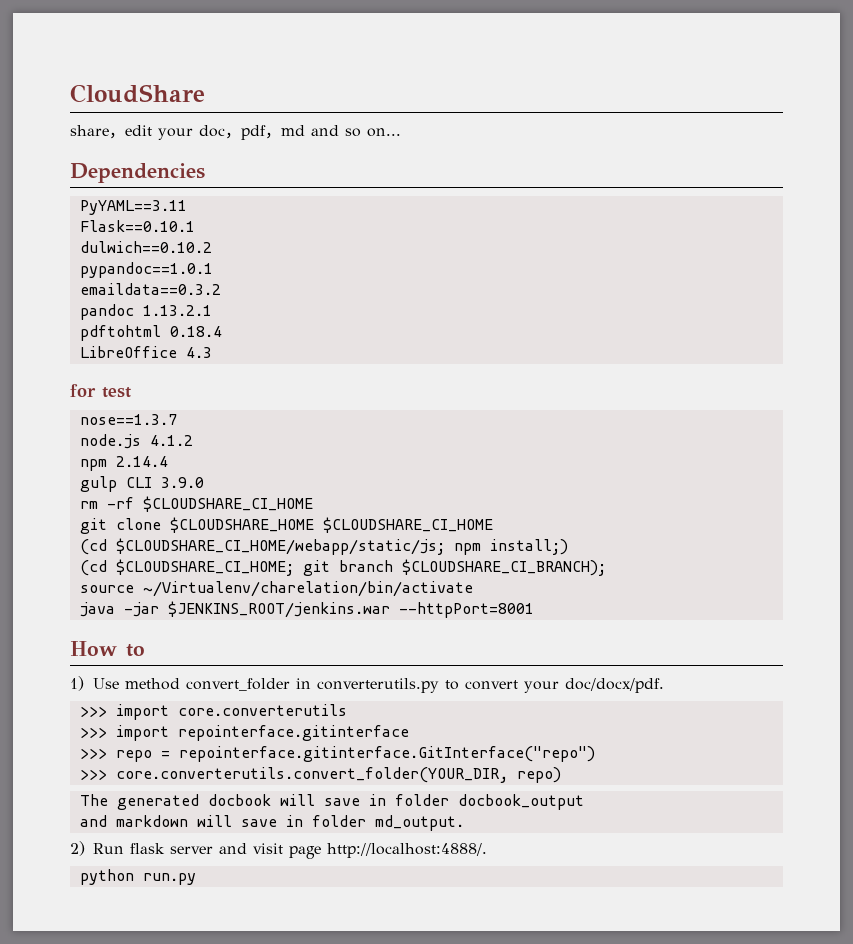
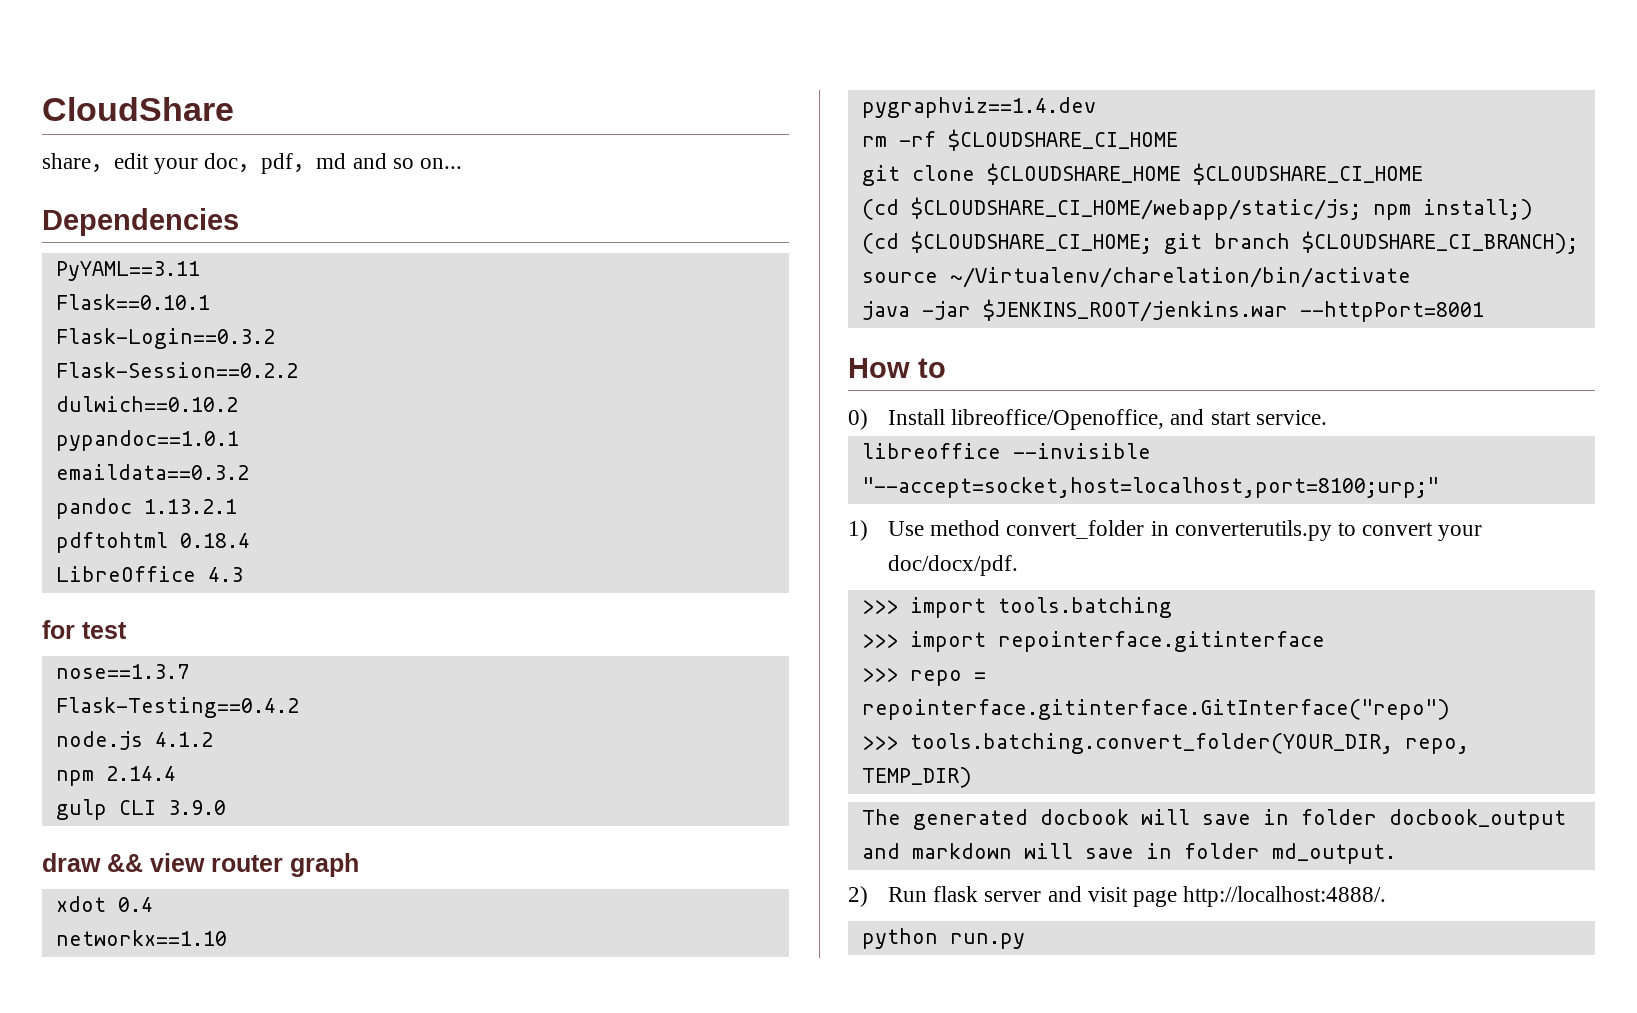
(195, 226) none -> [55,328,275,349] [55,362,298,378] // Flask-Login==0.3.2 // Flask-Session==0.2.2
(177, 419) none -> [55,697,299,718] // Flask-Testing==0.4.2
(204, 482) none -> [42,853,359,877] [55,896,153,912] [55,930,227,946] [861,97,1096,118] // draw && view router graph // xdot 0.4 // networkx==1.10 // pygraphviz==1.4.dev
(145, 650) none -> [848,409,1327,430] [861,443,1151,459] [861,477,1439,498] // 0) Install libreoffice/Openoffice, and start service. // libreoffice --invisible "--accept=socket,host=localhost,port=8100;urp;"
[177,704,347,716] core.converterutils -> [997,597,1172,618] tools.batching
[115,767,561,783] core.converterutils.convert_folder(YOUR_DIR, repo) -> [909,733,1469,754] [861,767,972,788] tools.batching.convert_folder(YOUR_DIR, repo, TEMP_DIR)

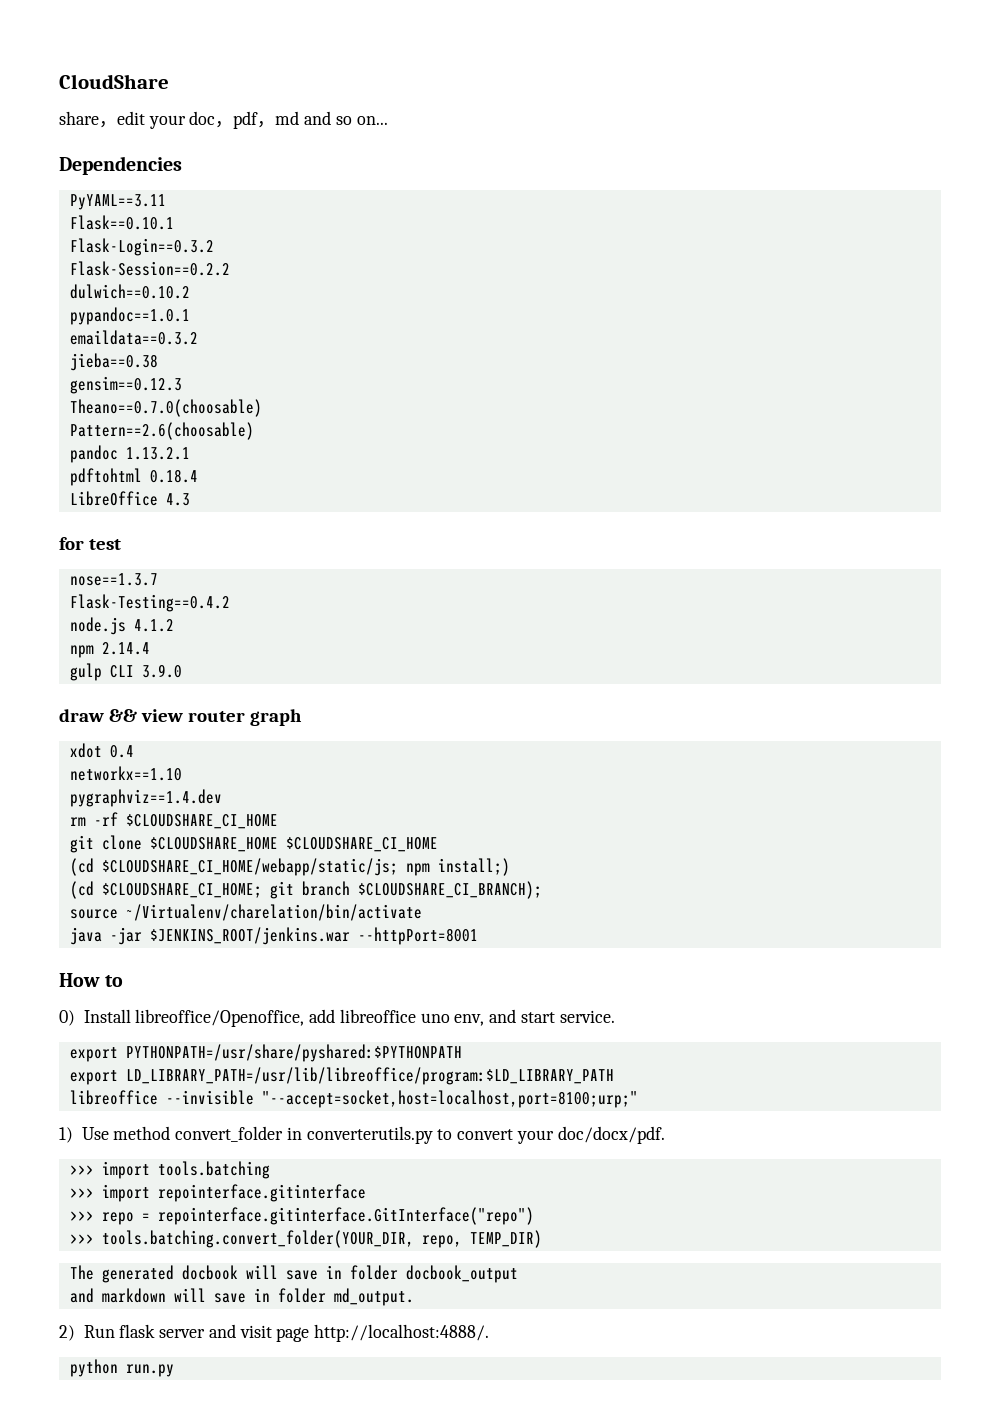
(249, 472) none -> [69,353,158,371] [69,376,182,394] [69,399,262,417] [69,422,254,440] // jieba==0.38 // gensim==0.12.3 // Theano==0.7.0(choosable) // Pattern==2.6(choosable)
(1165, 419) none -> [309,1009,485,1026] add libreoffice uno env,
(1327, 417) none -> [69,1044,462,1062] [69,1067,614,1085] // export PYTHONPATH=/usr/share/pyshared:$PYTHONPATH // export LD_LIBRARY_PATH=/usr/lib/libreoffice/program:$LD_LIBRARY_PATH

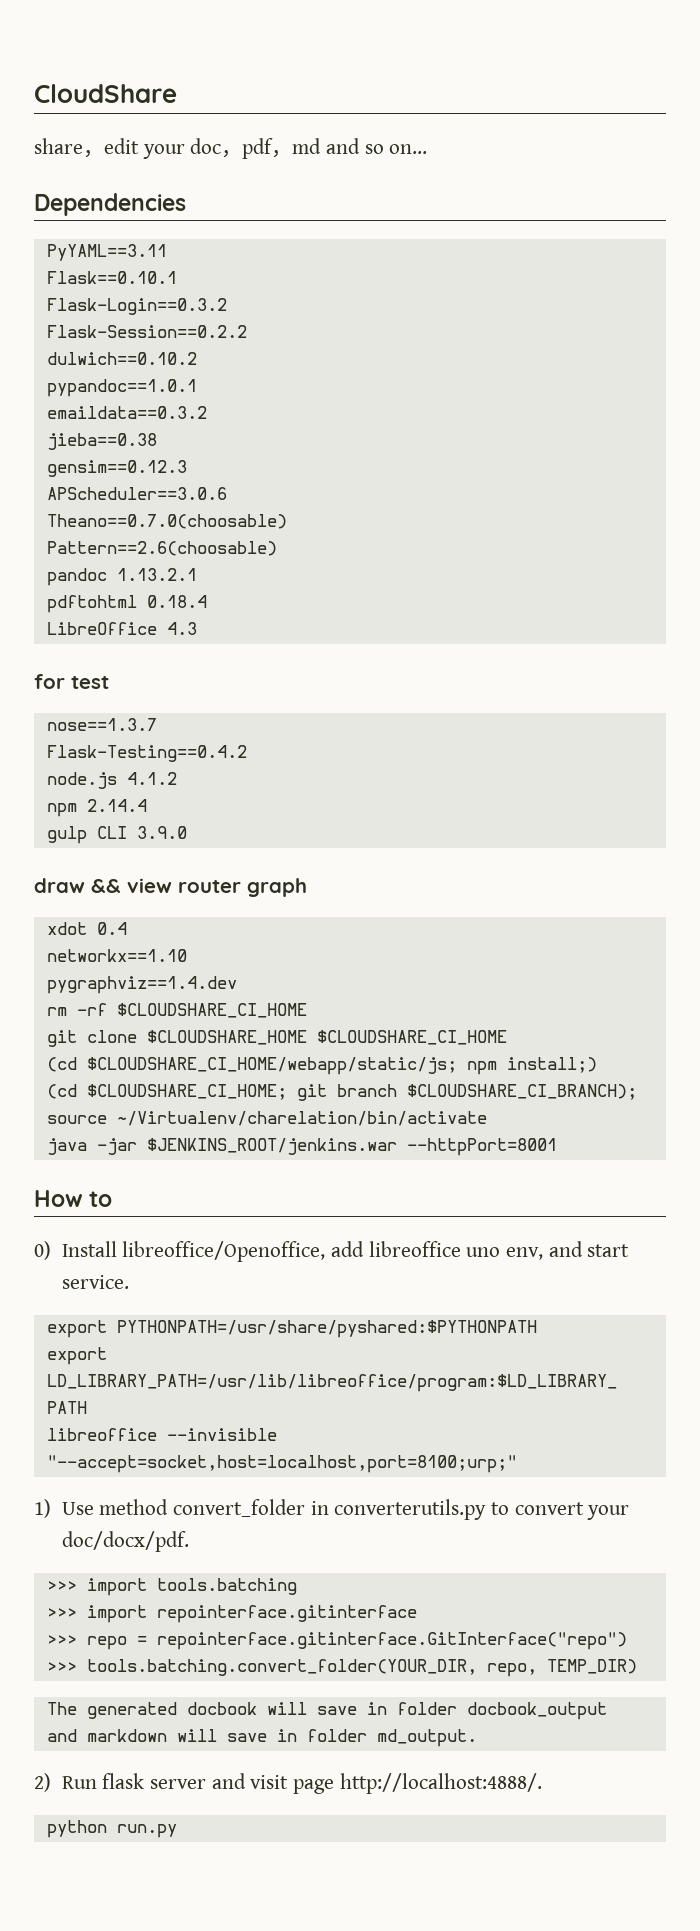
(182, 385) none -> [46,487,227,500] // APScheduler==3.0.6

